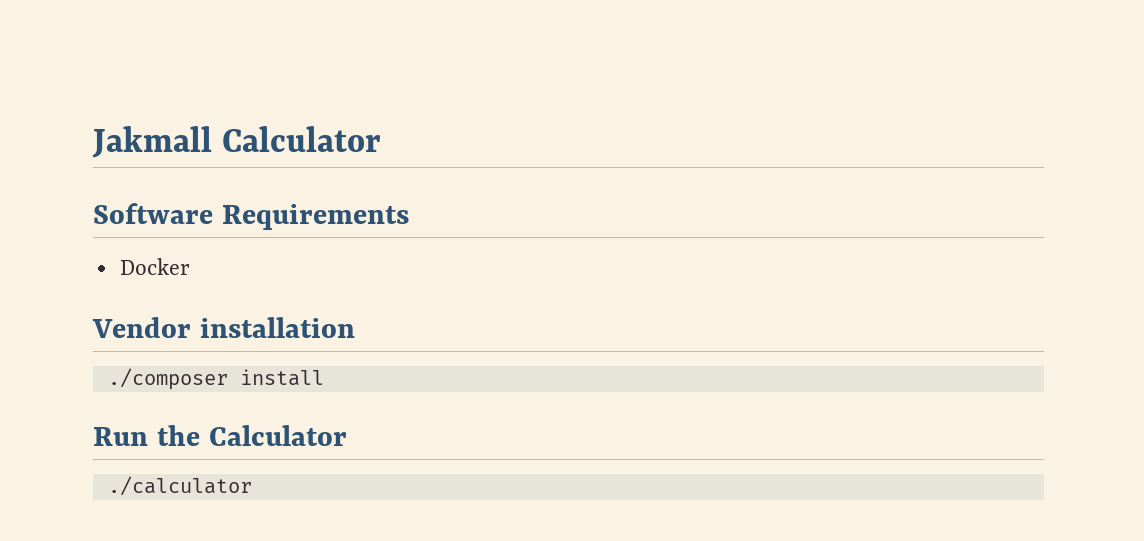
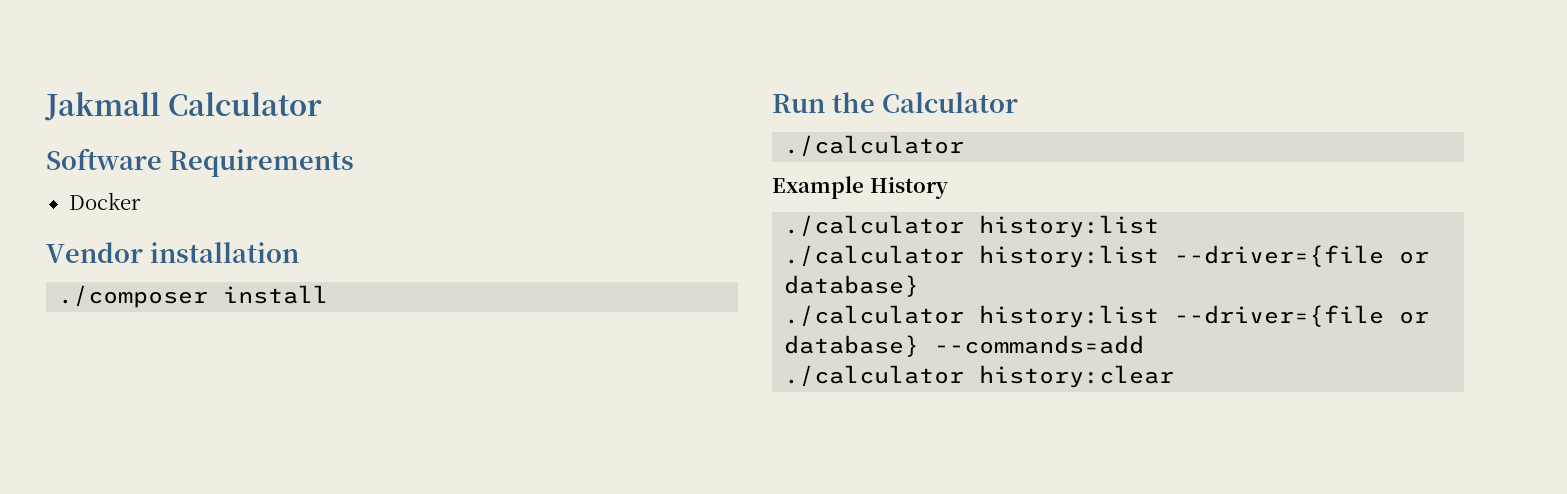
(252, 486) none -> [772,176,948,199] [784,215,1160,238] [784,245,1430,268] [784,275,920,297] [784,305,1430,328] [784,335,1145,357] [784,365,1175,388] // Example History // ./calculator history:list // ./calculator history:list --driver={file or database} // ./calculator history:list --driver={file or database} --commands=add // ./calculator history:clear

